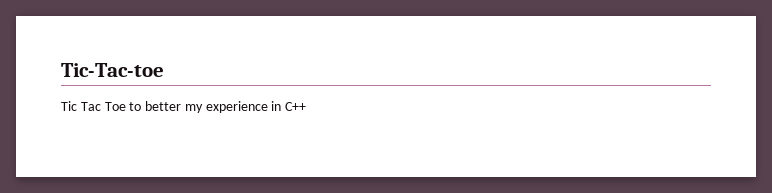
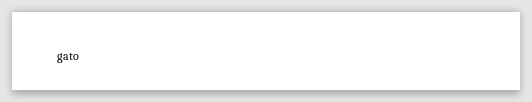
[61,63,164,77] [61,101,307,113] Tic-Tac-toe // Tic Tac Toe to better my experience in C++ -> [57,53,79,63] gato

